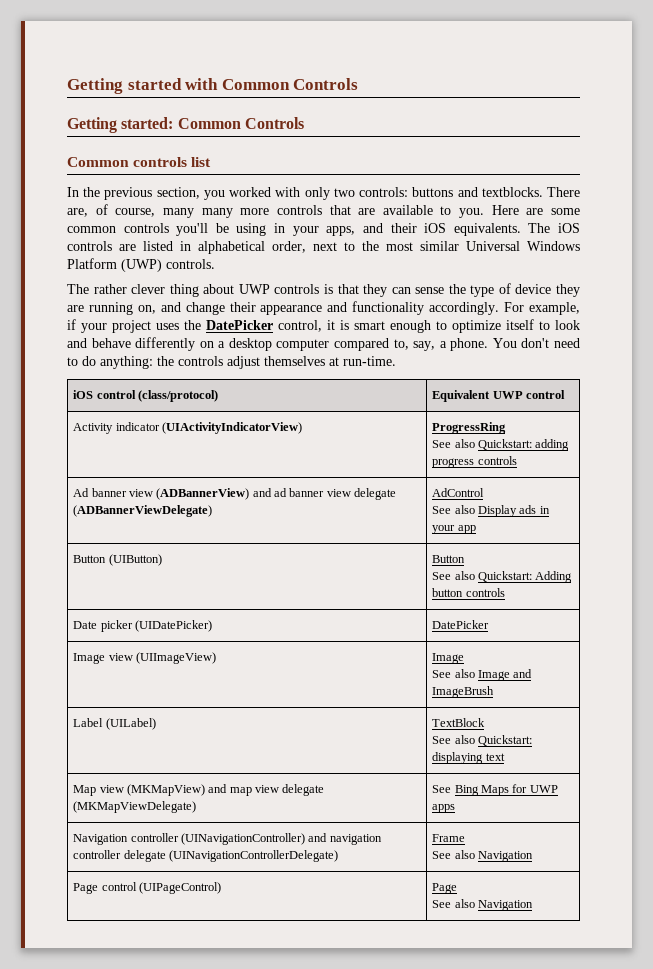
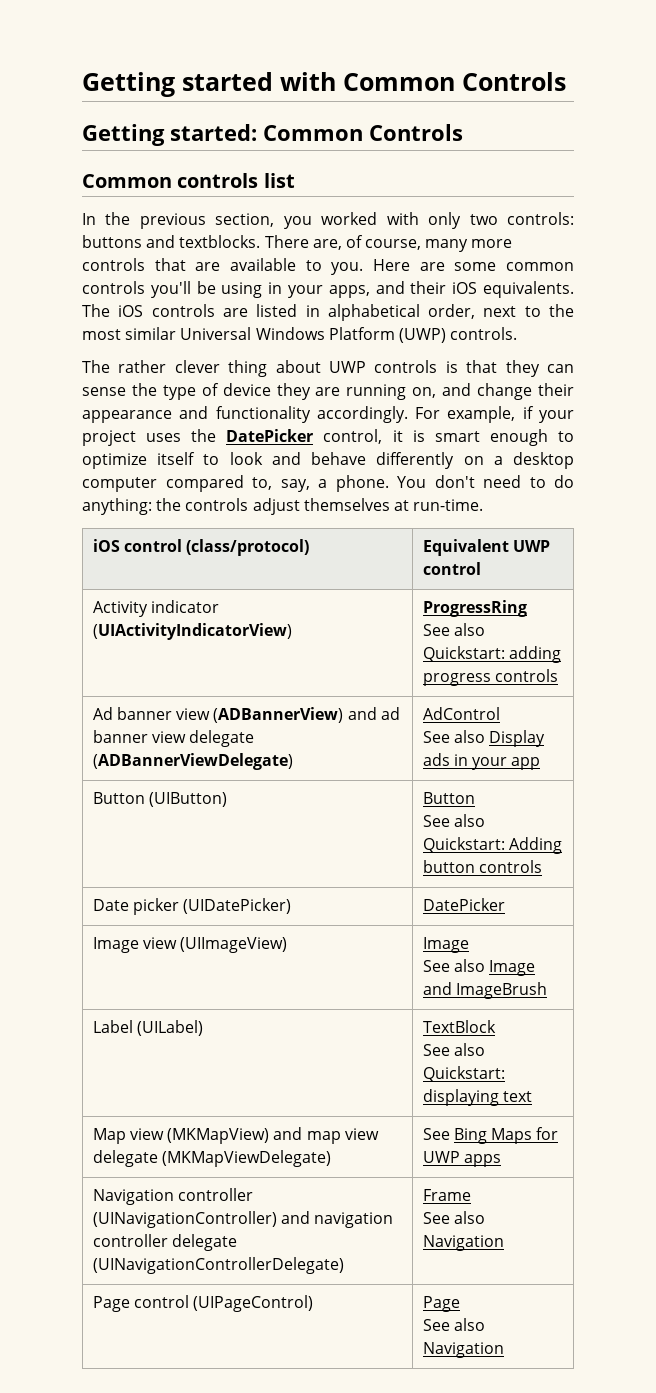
[201,208,233,218] many -> (469, 245) none

